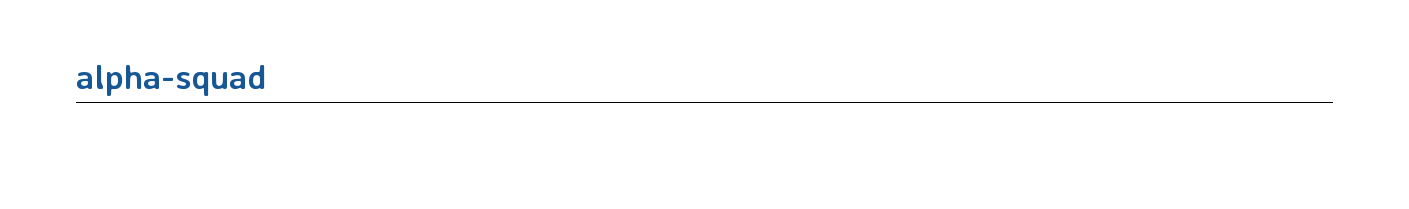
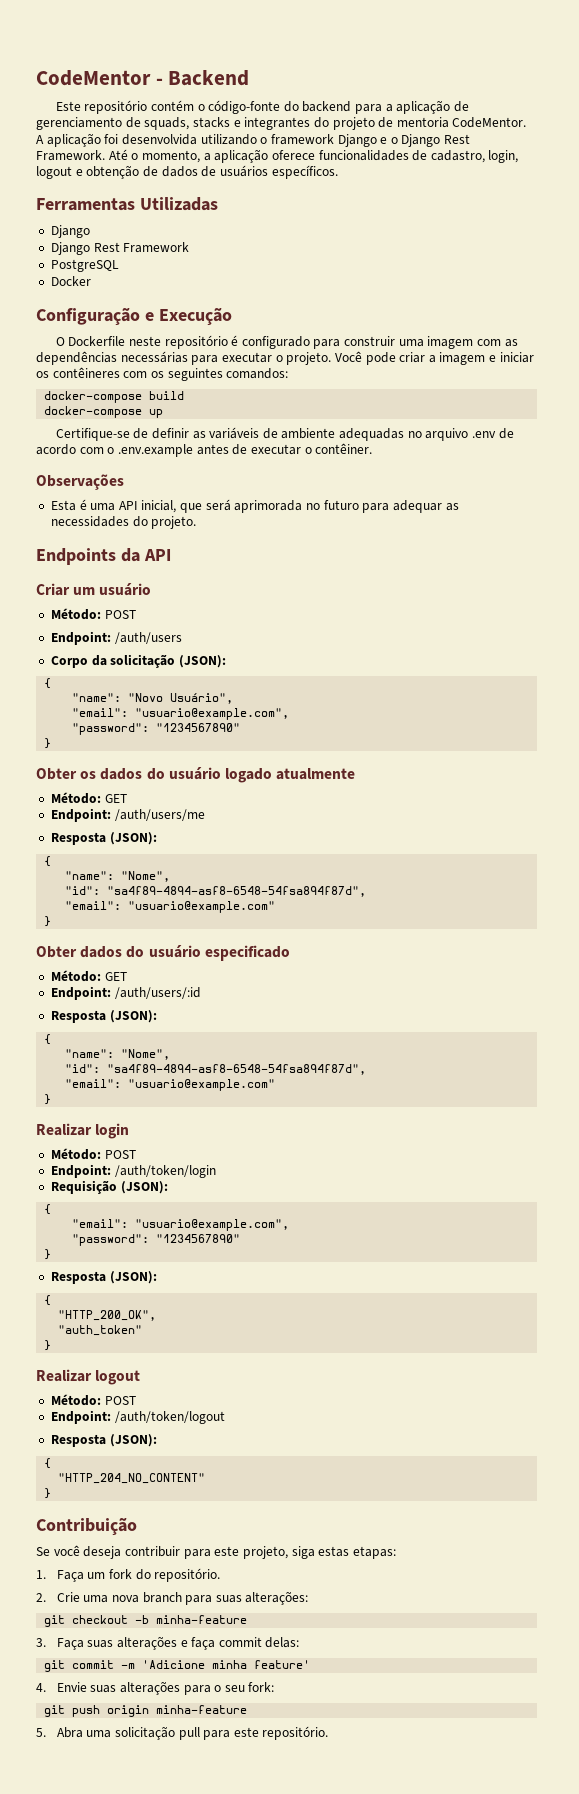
[76,65,266,96] alpha-squad -> [36,70,250,86] [55,100,470,114] [36,117,527,130] [36,133,471,147] [36,149,519,163] [36,165,338,179] [36,197,218,211] [50,225,90,238] [50,242,190,255] [50,259,119,272] [50,276,91,286] [36,307,232,326] [55,335,518,349] [36,351,534,365] [36,367,289,381] [44,391,185,403] [44,406,164,418] [55,427,514,441] [36,443,373,457] [36,474,124,490] [50,499,459,513] [50,516,197,529] [36,548,171,565] [36,583,152,596] [50,608,136,620] [50,631,182,645] [50,654,226,668] [44,678,52,689] [72,693,234,704] [72,708,290,720] [72,723,241,735] [44,738,52,749] [36,767,356,783] [50,792,127,804] [50,808,205,822] [50,832,157,845] [44,856,52,867] [65,871,171,882] [65,886,367,897] [65,901,276,913] [44,916,52,927] [36,945,290,961] [50,970,127,982] [50,986,201,1000] [50,1010,157,1023] [44,1034,52,1045] [65,1049,171,1060] [65,1064,367,1075] [65,1079,276,1091] [44,1094,52,1105] [36,1123,130,1139] [50,1148,136,1160] [50,1164,216,1178] [50,1180,168,1194] [44,1204,52,1215] [72,1219,290,1231] [72,1234,241,1246] [44,1249,52,1260] [50,1271,157,1284] [44,1295,52,1306] [58,1310,157,1321] [58,1325,143,1336] [44,1340,52,1351] [36,1369,141,1385] [50,1394,136,1406] [50,1410,225,1424] [50,1434,157,1447] [44,1458,52,1469] [58,1473,206,1484] [44,1488,52,1499] [36,1517,137,1536] [36,1545,396,1559] [36,1568,221,1582] [36,1591,309,1605] [44,1615,248,1627] [36,1636,300,1650] [44,1660,311,1672] [36,1681,275,1695] [44,1705,248,1717] [36,1726,329,1740] CodeMentor - Backend // Este repositório contém o código-fonte do backend para a aplicação de gerenciamento de squads, stacks e integrantes do projeto de mentoria CodeMentor. A aplicação foi desenvolvida utilizando o framework Django e o Django Rest Framework. Até o momento, a aplicação oferece funcionalidades de cadastro, login, logout e obtenção de dados de usuários específicos. // Ferramentas Utilizadas // Django // Django Rest Framework // PostgreSQL // Docker // Configuração e Execução // O Dockerfile neste repositório é configurado para construir uma imagem com as dependências necessárias para executar o projeto. Você pode criar a imagem e iniciar os contêineres com os seguintes comandos: // docker-compose build // docker-compose up // Certifique-se de definir as variáveis de ambiente adequadas no arquivo .env de acordo com o .env.example antes de executar o contêiner. // Observações // Esta é uma API inicial, que será aprimorada no futuro para adequar as necessidades do projeto. // Endpoints da API // Criar um usuário // Método: POST // Endpoint: /auth/users // Corpo da solicitação (JSON): // { // "name": "Novo Usuário", // "email": "usuario@example.com", // "password": "1234567890" // } // Obter os dados do usuário logado atualmente // Método: GET // Endpoint: /auth/users/me // Resposta (JSON): // { // "name": "Nome", // "id": "sa4f89-4894-asf8-6548-54fsa894f87d", // "email": "usuario@example.com" // } // Obter dados do usuário especificado // Método: GET // Endpoint: /auth/users/:id // Resposta (JSON): // { // "name": "Nome", // "id": "sa4f89-4894-asf8-6548-54fsa894f87d", // "email": "usuario@example.com" // } // Realizar login // Método: POST // Endpoint: /auth/token/login // Requisição (JSON): // { // "email": "usuario@example.com", // "password": "1234567890" // } // Resposta (JSON): // { // "HTTP_200_OK", // "auth_token" // } // Realizar logout // Método: POST // Endpoint: /auth/token/logout // Resposta (JSON): // { // "HTTP_204_NO_CONTENT" // } // Contribuição // Se você deseja contribuir para este projeto, siga estas etapas: // 1. Faça um fork do repositório. // 2. Crie uma nova branch para suas alterações: // git checkout -b minha-feature // 3. Faça suas alterações e faça commit delas: // git commit -m 'Adicione minha feature' // 4. Envie suas alterações para o seu fork: // git push origin minha-feature // 5. Abra uma solicitação pull para este repositório.

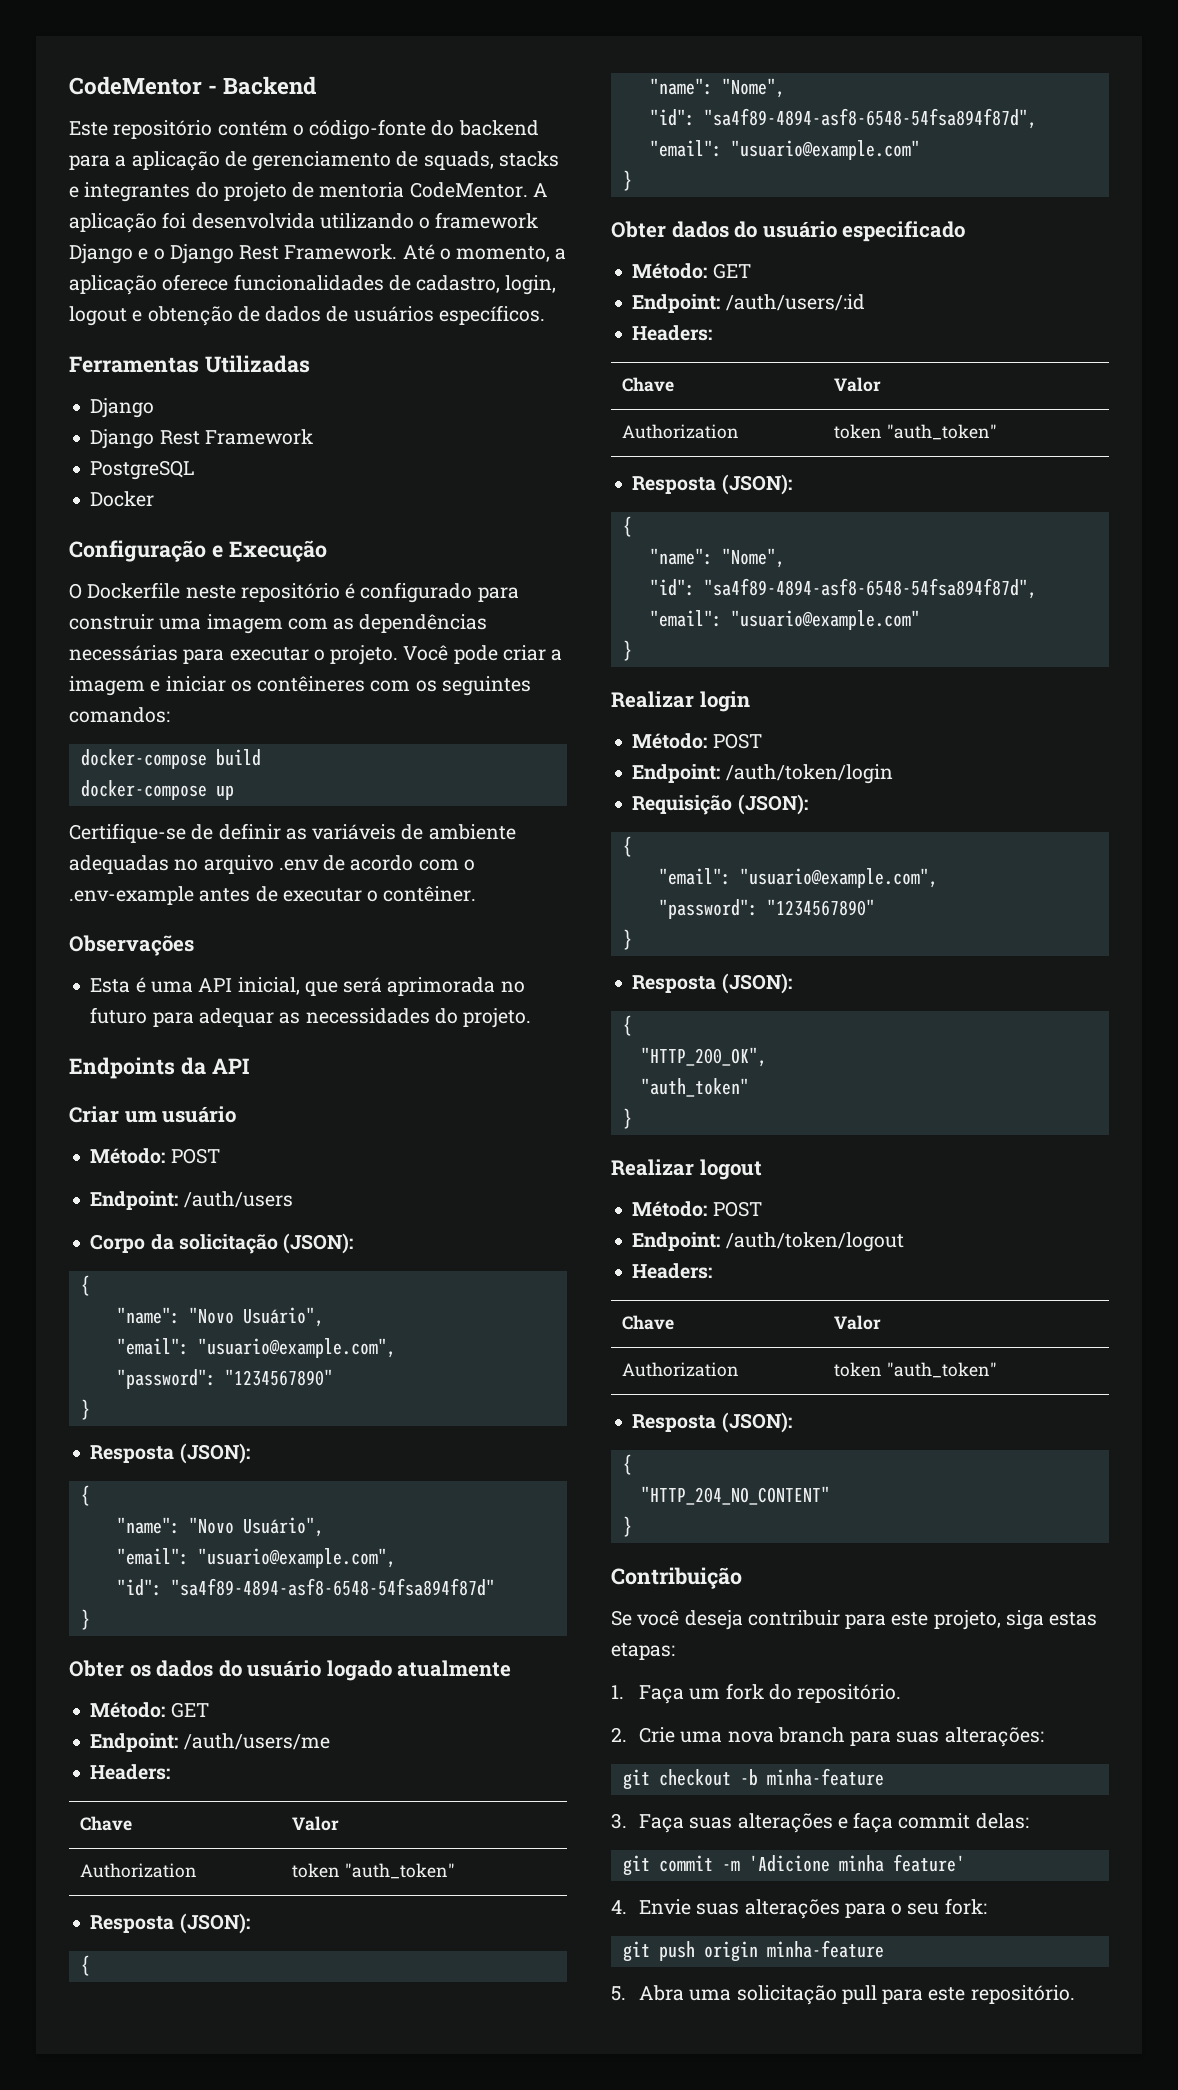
[117,444,193,457] .env.example -> [69,886,194,905] .env-example
(52, 743) none -> [90,1443,250,1464] [80,1485,90,1506] [116,1517,324,1537] [116,1548,396,1568] [116,1578,495,1596] [80,1609,90,1630] // Resposta (JSON): // { // "name": "Novo Usuário", // "email": "usuario@example.com", // "id": "sa4f89-4894-asf8-6548-54fsa894f87d" // }
(205, 815) none -> [90,1764,171,1780] [80,1816,133,1831] [292,1816,340,1831] [80,1863,198,1878] [292,1863,455,1879] // Headers: // Chave | Valor // Authorization | token "auth_token"
(201, 993) none -> [632,325,713,341] [622,377,675,392] [834,377,882,392] [622,424,740,439] [834,424,997,440] // Headers: // Chave | Valor // Authorization | token "auth_token"
(225, 1417) none -> [632,1263,713,1279] [622,1315,675,1330] [834,1315,882,1330] [622,1362,740,1377] [834,1362,997,1378] // Headers: // Chave | Valor // Authorization | token "auth_token"

